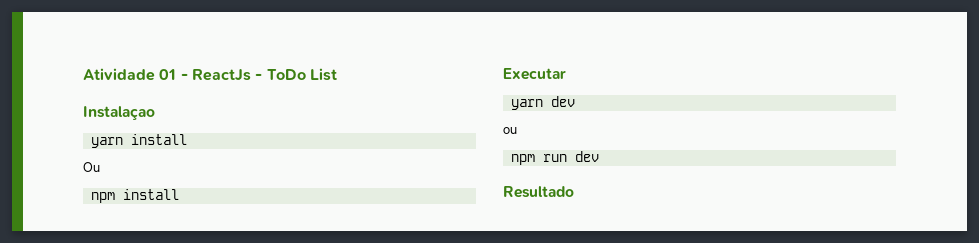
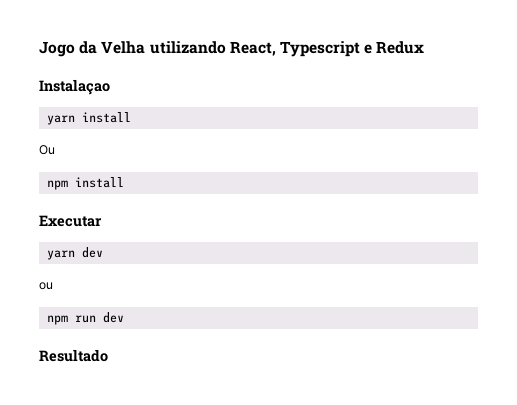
[83,68,337,81] Atividade 01 - ReactJs - ToDo List -> [39,41,425,57] Jogo da Velha utilizando React, Typescript e Redux

